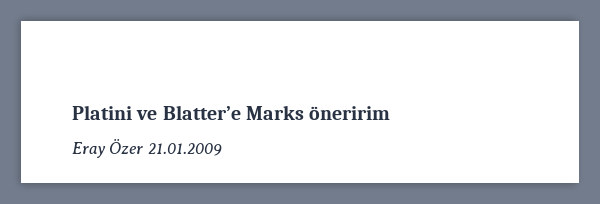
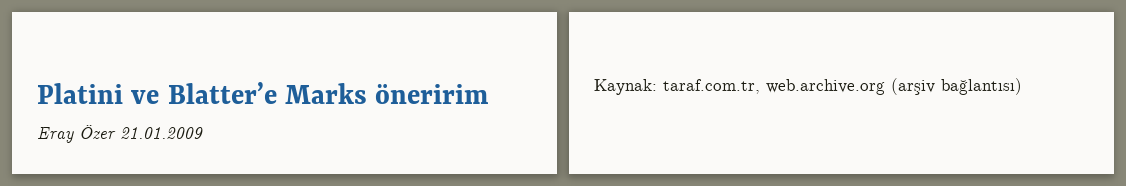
(222, 149) none -> [594,78,1022,95] // Kaynak: taraf.com.tr, web.archive.org (arşiv bağlantısı)

